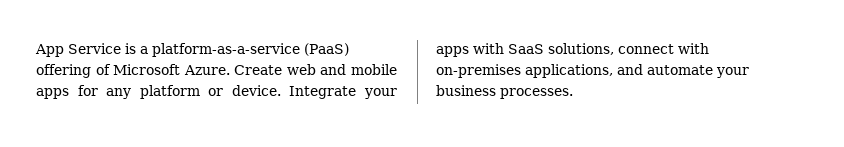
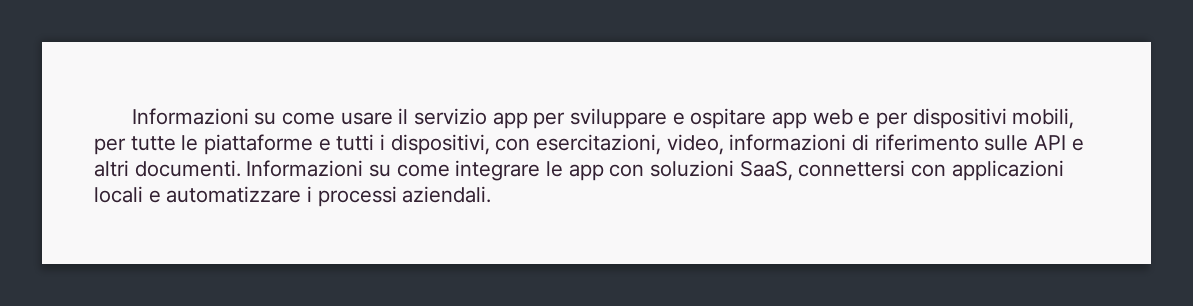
[35,43,349,57] [36,64,397,78] [36,85,397,99] [436,43,709,57] [436,64,749,78] [436,85,573,99] App Service is a platform-as-a-service (PaaS) offering of Microsoft Azure. Create web and mobile apps for any platform or device. Integrate your apps with SaaS solutions, connect with on-premises applications, and automate your business processes. -> [131,108,1075,129] [94,134,1084,155] [94,160,1064,181] [94,186,492,207] Informazioni su come usare il servizio app per sviluppare e ospitare app web e per dispositivi mobili, per tutte le piattaforme e tutti i dispositivi, con esercitazioni, video, informazioni di riferimento sulle API e altri documenti. Informazioni su come integrare le app con soluzioni SaaS, connettersi con applicazioni locali e automatizzare i processi aziendali.

